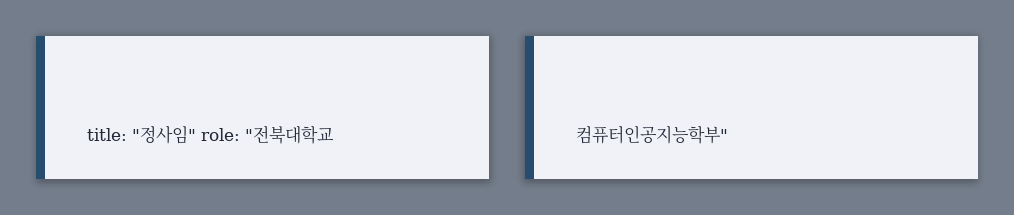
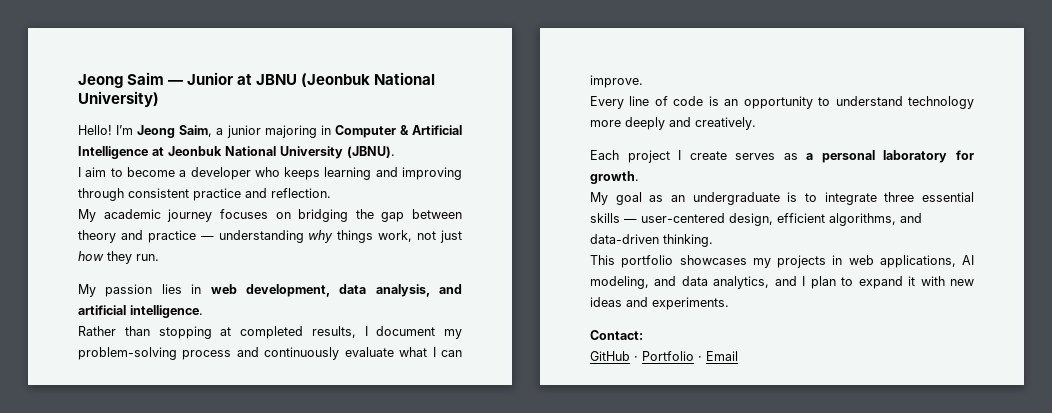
[87,125,728,144] title: "정사임" role: "전북대학교 컴퓨터인공지능학부" -> [78,72,436,88] [78,91,159,107] [78,125,463,138] [78,146,395,159] [78,167,463,180] [78,188,331,201] [78,209,462,222] [78,230,463,243] [78,251,159,264] [78,284,462,297] [78,305,203,318] [78,326,462,339] [78,347,463,360] [590,75,643,88] [590,96,974,109] [590,117,756,130] [590,150,974,163] [590,171,639,184] [590,192,974,205] [590,213,922,226] [590,234,713,247] [590,255,974,268] [590,276,974,289] [590,297,729,310] [590,330,643,340] [590,351,738,361] Jeong Saim — Junior at JBNU (Jeonbuk National University) // Hello! I’m Jeong Saim, a junior majoring in Computer & Artificial Intelligence at Jeonbuk National University (JBNU). // I aim to become a developer who keeps learning and improving through consistent practice and reflection. // My academic journey focuses on bridging the gap between theory and practice — understanding why things work, not just how they run. // My passion lies in web development, data analysis, and artificial intelligence. // Rather than stopping at completed results, I document my problem-solving process and continuously evaluate what I can improve. // Every line of code is an opportunity to understand technology more deeply and creatively. // Each project I create serves as a personal laboratory for growth. // My goal as an undergraduate is to integrate three essential skills — user-centered design, efficient algorithms, and data-driven thinking. // This portfolio showcases my projects in web applications, AI modeling, and data analytics, and I plan to expand it with new ideas and experiments. // Contact: // GitHub · Portfolio · Email

